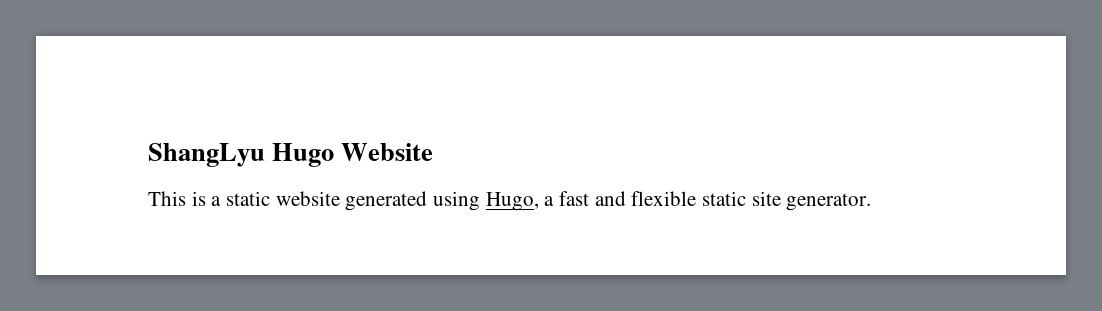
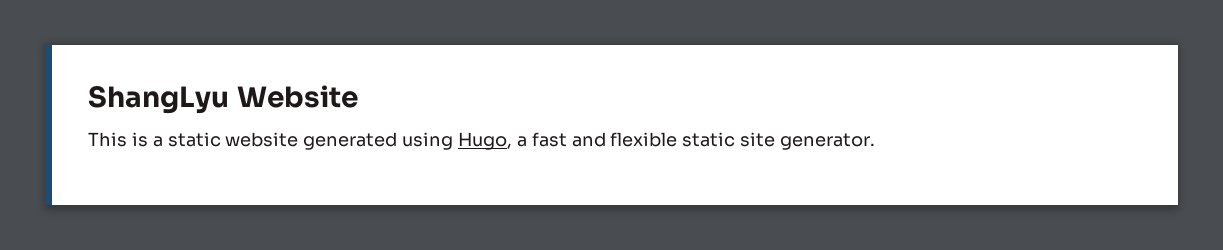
[272,143,335,167] Hugo -> (229, 99) none

